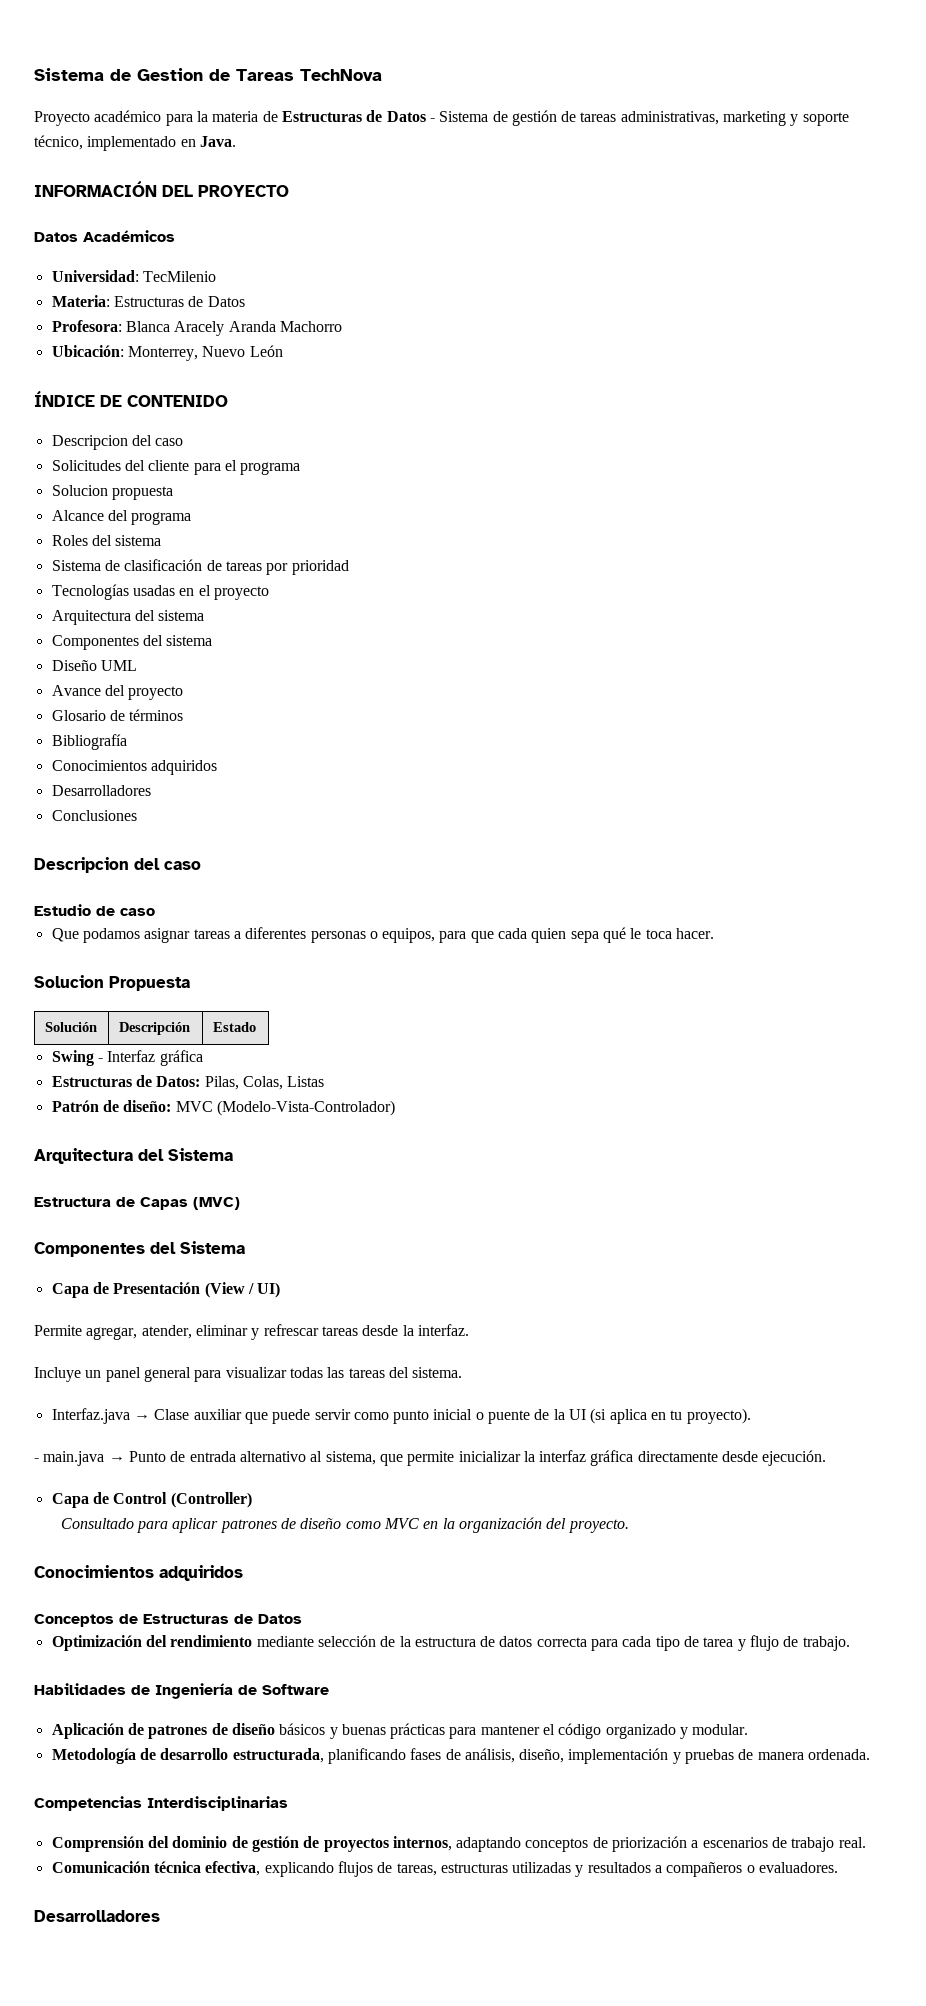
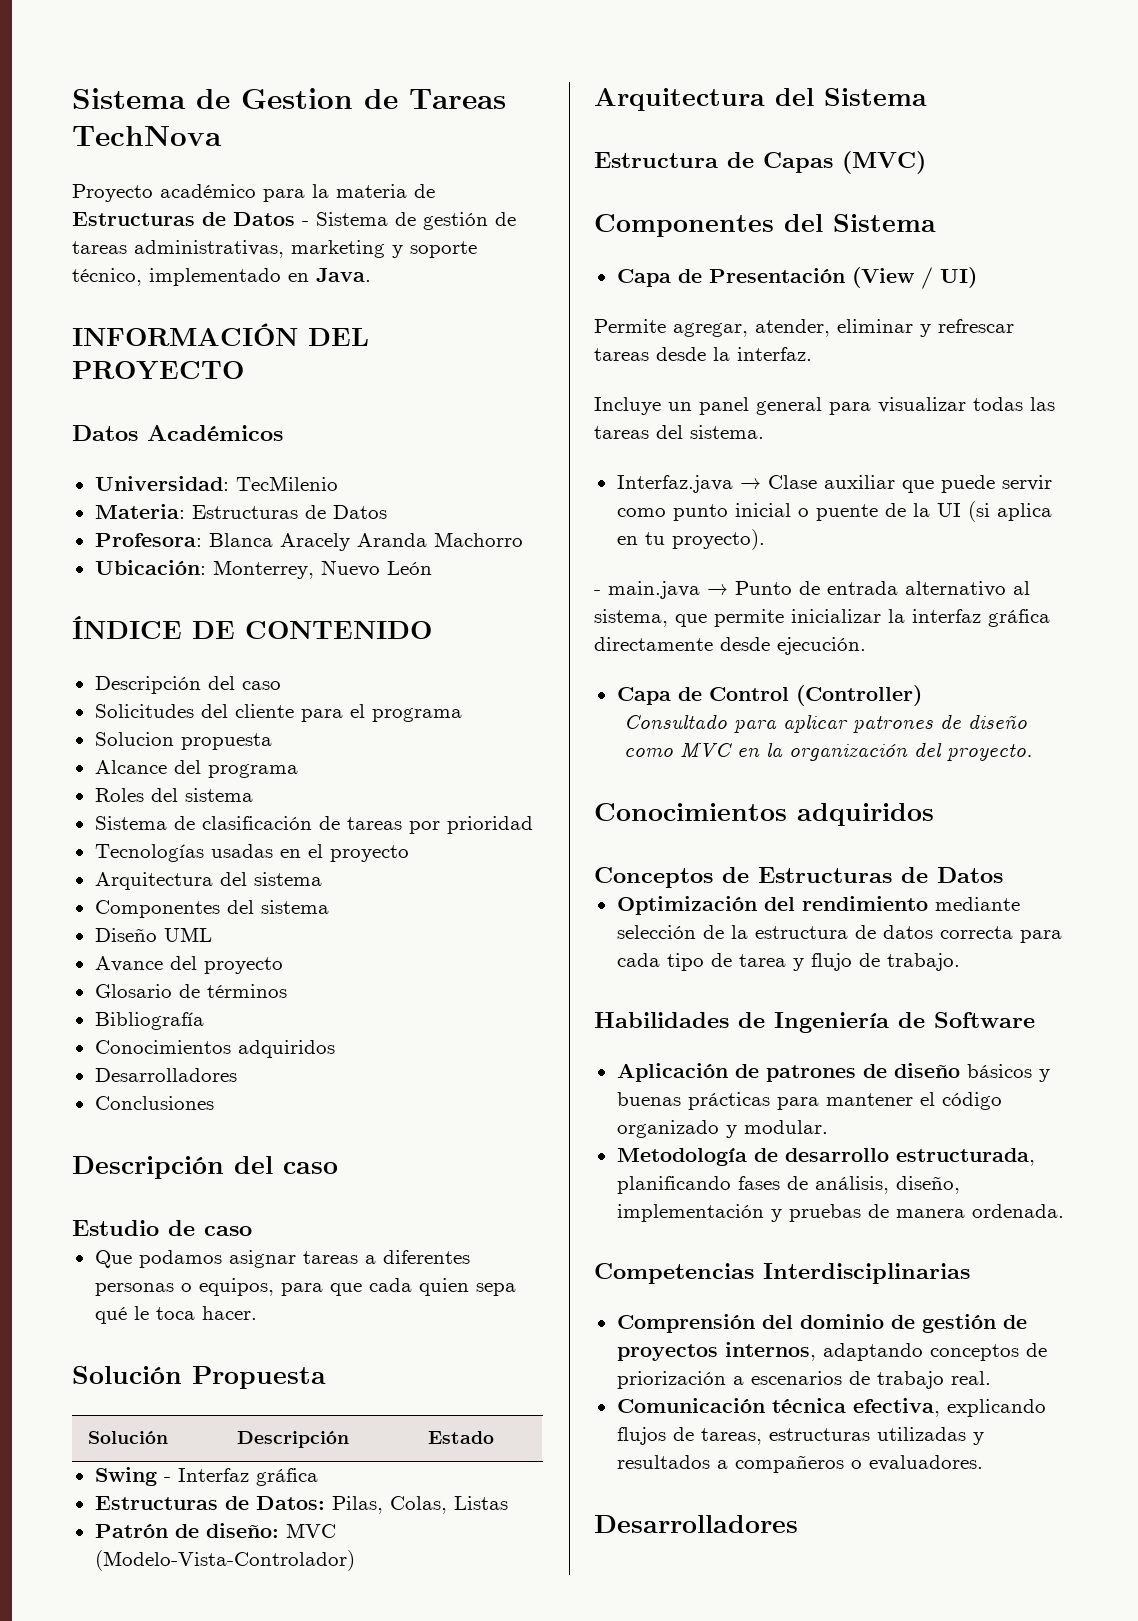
[51,435,128,450] Descripcion -> [94,676,201,694] Descripción
[34,857,129,873] Descripcion -> [72,1156,224,1179] Descripción
[34,975,104,988] Solucion -> [72,1366,182,1384] Solución

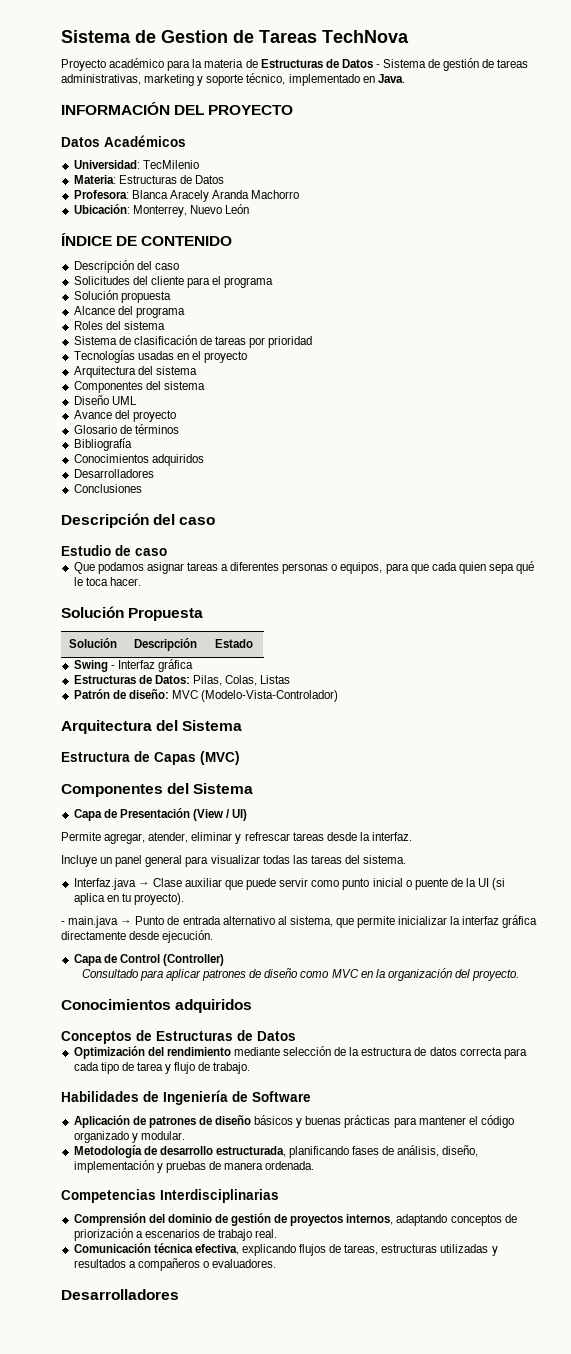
[94,732,174,746] Solucion -> [73,290,118,300] Solución

